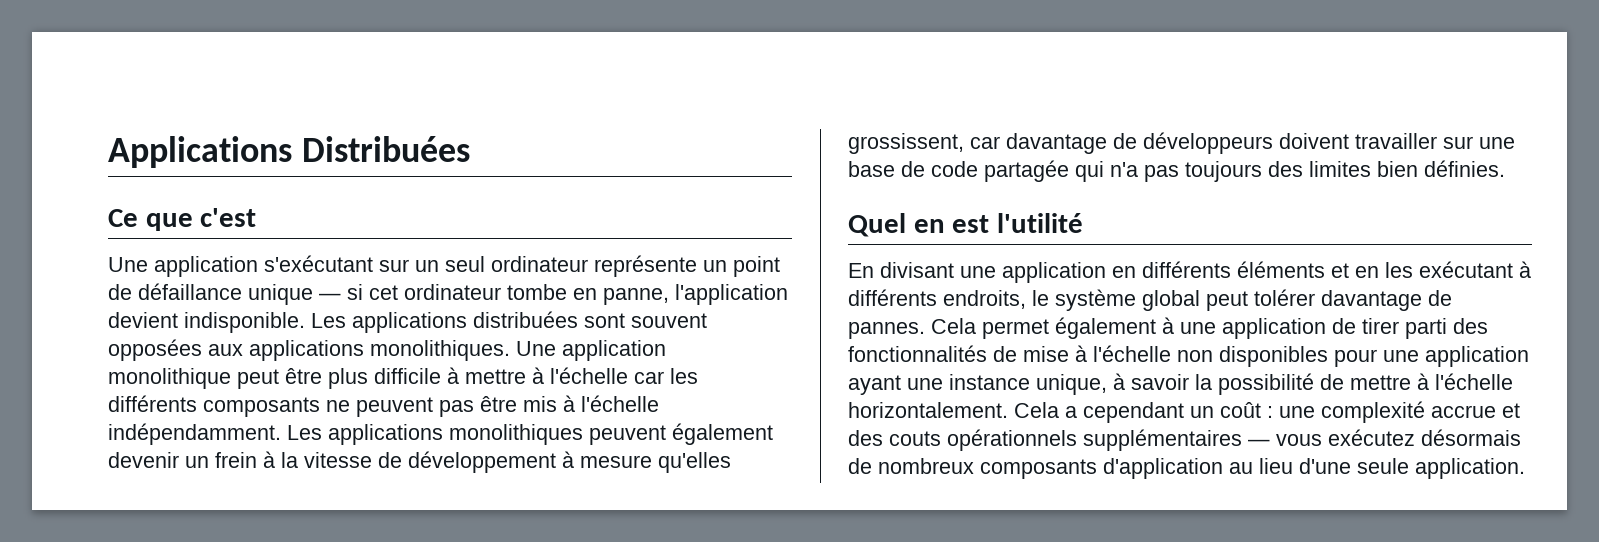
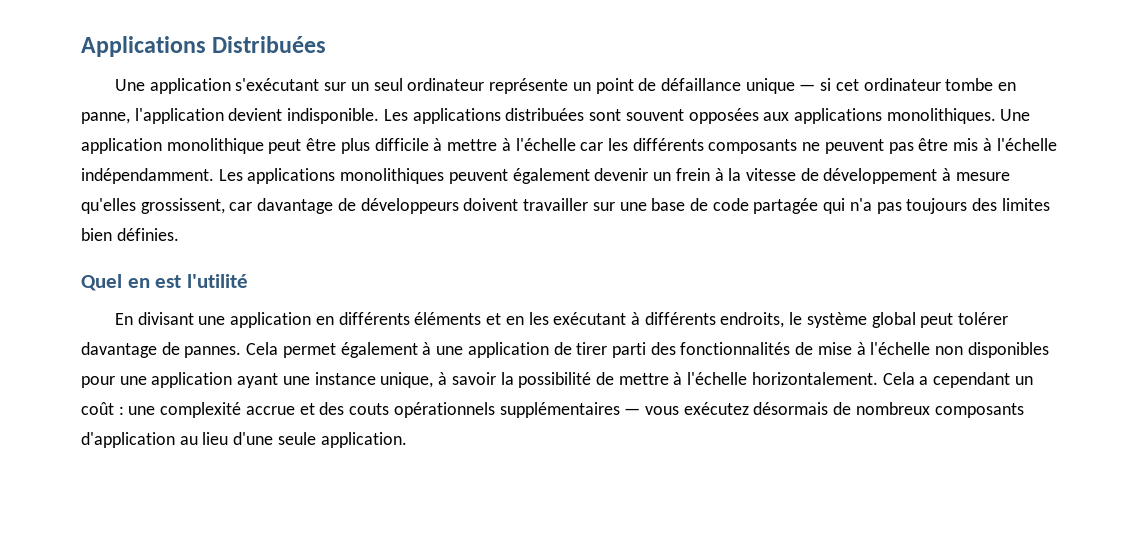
[108,208,257,231] // Ce que c'est -> (327, 44) none

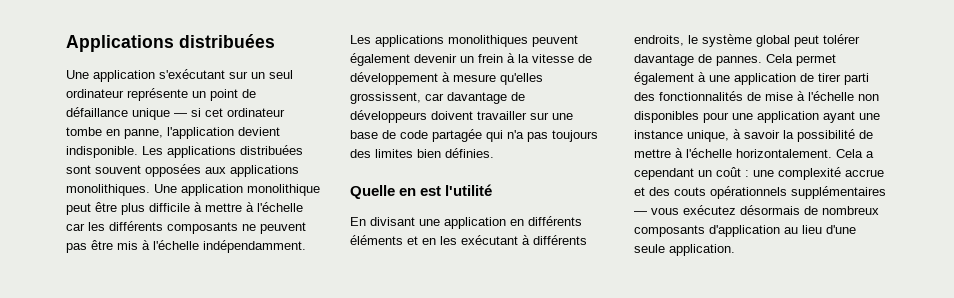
[212,36,327,53] Distribuées -> [179,34,275,48] distribuées
[81,274,122,291] Quel -> [350,185,395,199] Quelle

